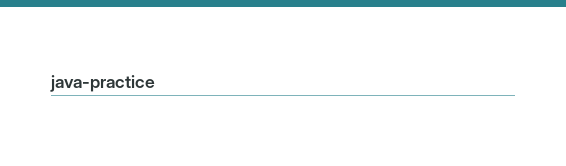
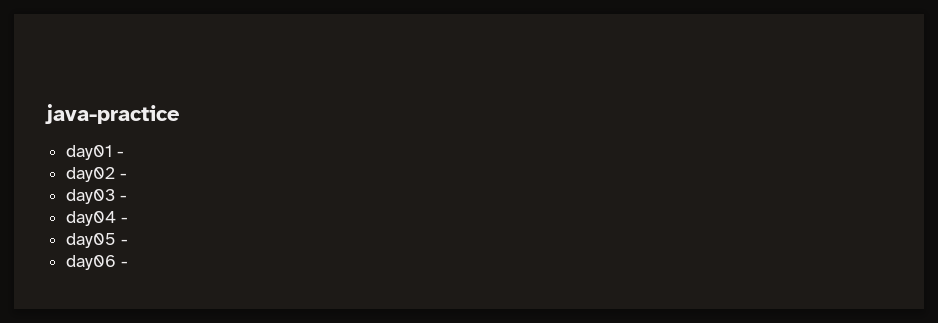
(155, 83) none -> [66,145,125,160] [66,167,128,182] [66,189,128,204] [66,211,129,226] [66,233,129,248] [66,255,129,270] // day01 - // day02 - // day03 - // day04 - // day05 - // day06 -

